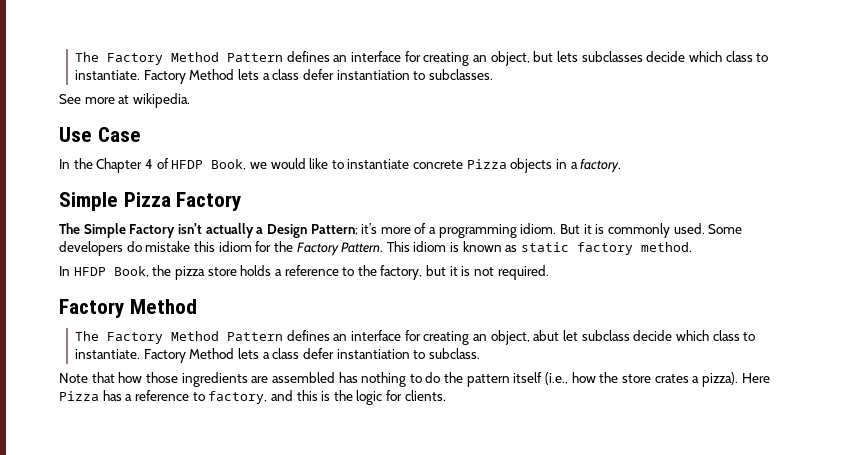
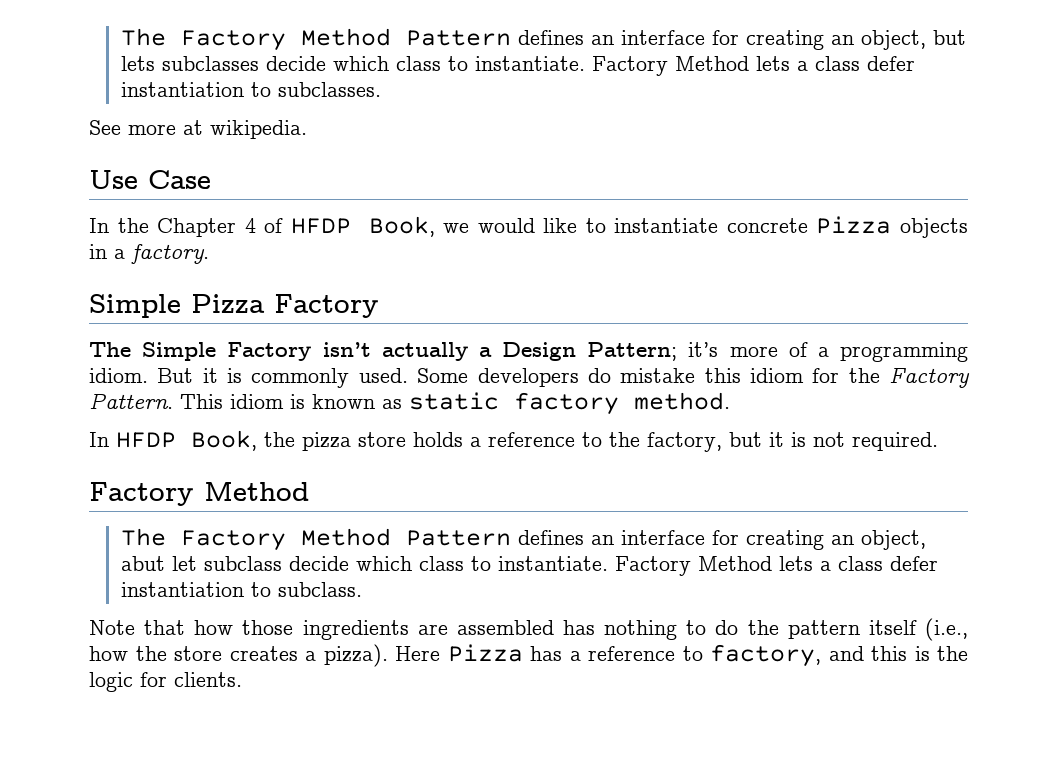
[654,374,689,383] crates -> [229,646,298,661] creates

